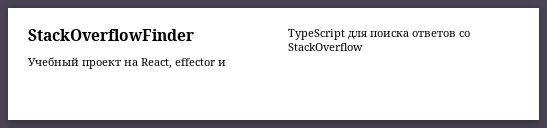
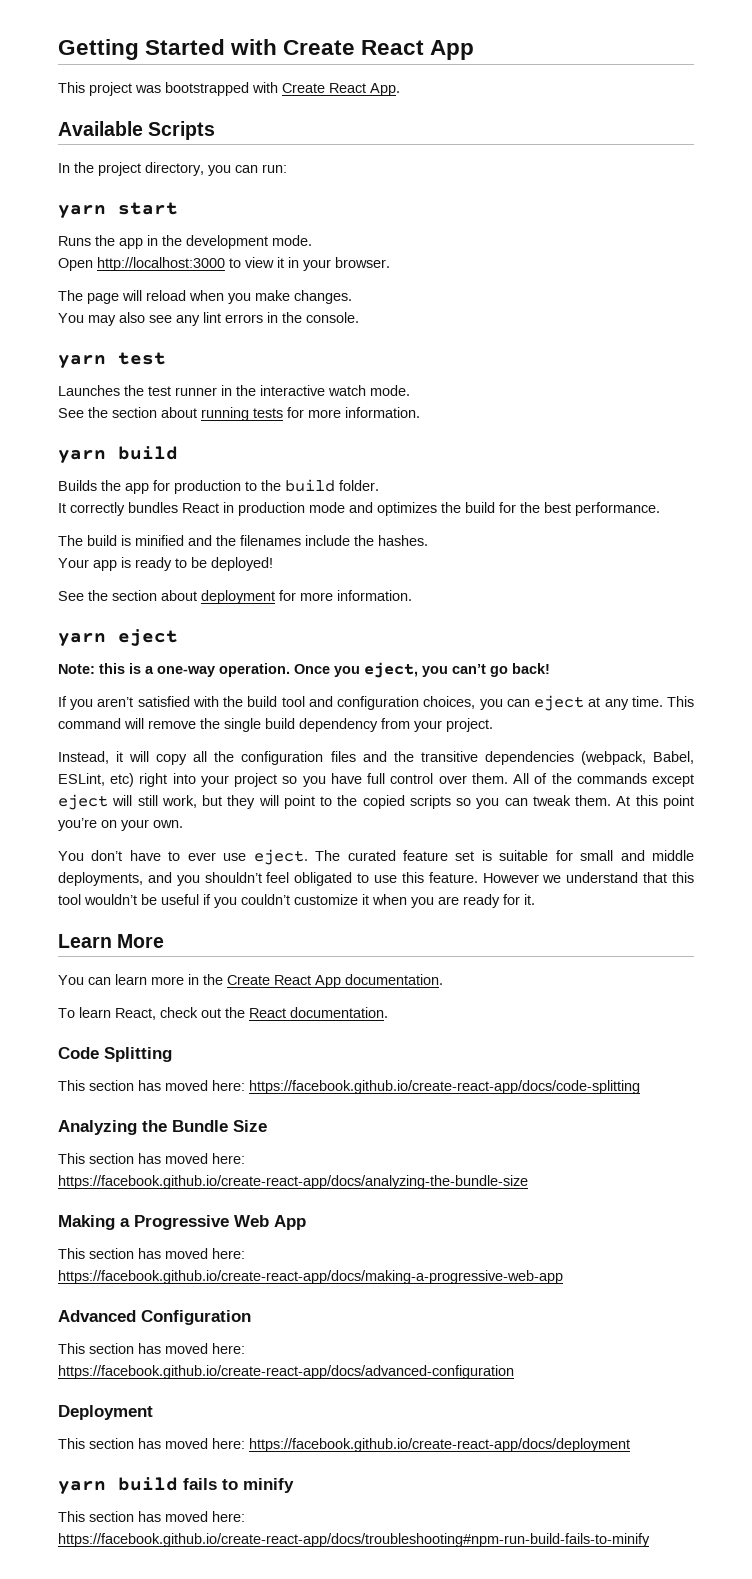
[28,29,194,41] [28,57,226,69] [288,29,470,40] [288,43,363,51] StackOverflowFinder // Учебный проект на React, effector и TypeScript для поиска ответов со StackOverflow -> [58,39,475,60] [58,82,400,96] [58,121,216,140] [58,162,287,176] [58,202,178,218] [58,235,312,249] [58,257,390,271] [58,290,352,304] [58,312,359,326] [58,352,166,368] [58,385,410,396] [58,407,420,421] [58,446,178,463] [58,479,379,494] [58,502,660,516] [58,535,428,546] [58,557,273,571] [58,590,412,604] [58,629,178,646] [58,662,550,678] [58,695,695,711] [58,718,493,732] [58,751,695,765] [58,773,695,787] [58,794,694,810] [58,818,183,831] [58,849,694,865] [58,872,694,886] [58,894,535,908] [58,934,165,948] [58,974,443,988] [58,1007,388,1020] [58,1047,172,1062] [58,1080,640,1094] [58,1120,267,1135] [58,1153,245,1164] [58,1175,528,1189] [58,1215,306,1230] [58,1248,245,1259] [58,1270,563,1284] [58,1310,251,1325] [58,1343,245,1354] [58,1365,514,1379] [58,1405,153,1420] [58,1438,630,1452] [58,1477,294,1494] [58,1511,245,1522] [58,1533,650,1547] Getting Started with Create React App // This project was bootstrapped with Create React App. // Available Scripts // In the project directory, you can run: // yarn start // Runs the app in the development mode. // Open http://localhost:3000 to view it in your browser. // The page will reload when you make changes. // You may also see any lint errors in the console. // yarn test // Launches the test runner in the interactive watch mode. // See the section about running tests for more information. // yarn build // Builds the app for production to the build folder. // It correctly bundles React in production mode and optimizes the build for the best performance. // The build is minified and the filenames include the hashes. // Your app is ready to be deployed! // See the section about deployment for more information. // yarn eject // Note: this is a one-way operation. Once you eject, you can’t go back! // If you aren’t satisfied with the build tool and configuration choices, you can eject at any time. This command will remove the single build dependency from your project. // Instead, it will copy all the configuration files and the transitive dependencies (webpack, Babel, ESLint, etc) right into your project so you have full control over them. All of the commands except eject will still work, but they will point to the copied scripts so you can tweak them. At this point you’re on your own. // You don’t have to ever use eject. The curated feature set is suitable for small and middle deployments, and you shouldn’t feel obligated to use this feature. However we understand that this tool wouldn’t be useful if you couldn’t customize it when you are ready for it. // Learn More // You can learn more in the Create React App documentation. // To learn React, check out the React documentation. // Code Splitting // This section has moved here: https://facebook.github.io/create-react-app/docs/code-splitting // Analyzing the Bundle Size // This section has moved here: https://facebook.github.io/create-react-app/docs/analyzing-the-bundle-size // Making a Progressive Web App // This section has moved here: https://facebook.github.io/create-react-app/docs/making-a-progressive-web-app // Advanced Configuration // This section has moved here: https://facebook.github.io/create-react-app/docs/advanced-configuration // Deployment // This section has moved here: https://facebook.github.io/create-react-app/docs/deployment // yarn build fails to minify // This section has moved here: https://facebook.github.io/create-react-app/docs/troubleshooting#npm-run-build-fails-to-minify

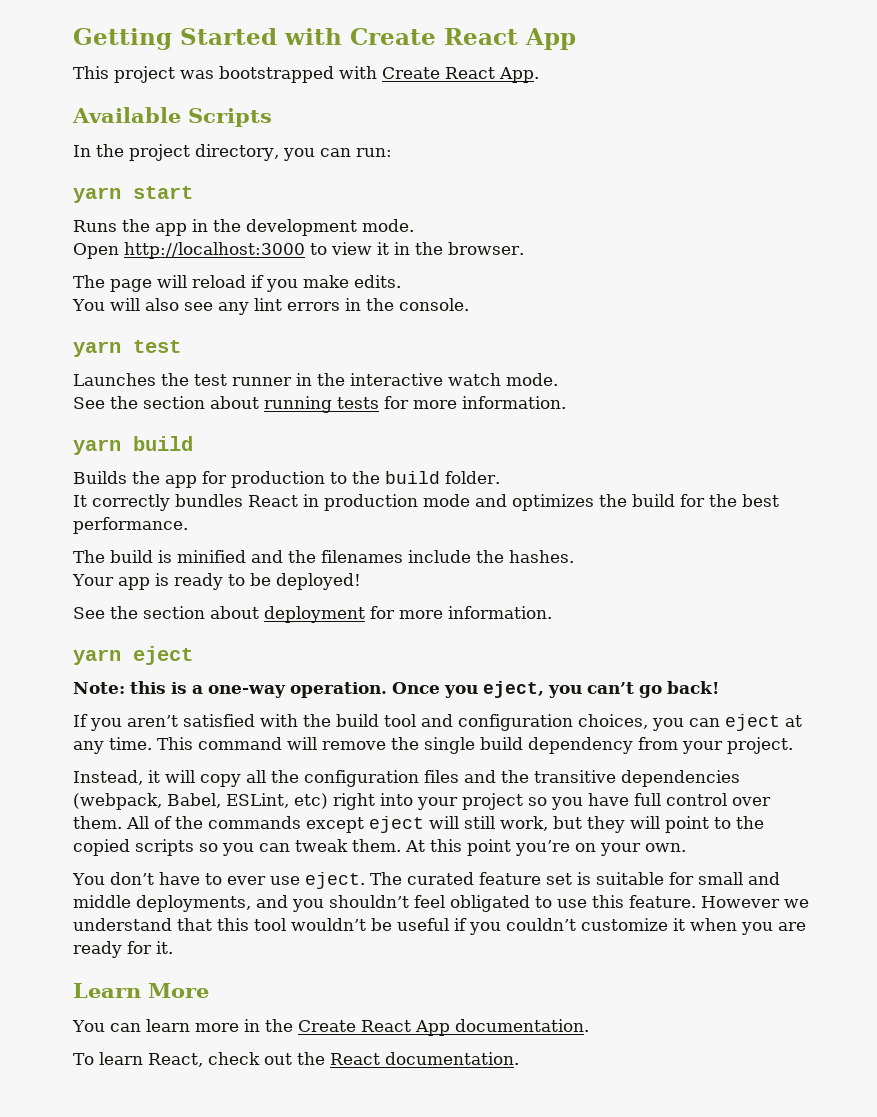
[303,259,331,271] your -> [415,242,443,255] the
[189,290,224,301] when -> [251,275,264,288] if
[294,290,352,304] [58,313,116,326] changes. // You may -> [354,275,401,288] [72,298,140,311] edits. // You will
[58,1047,172,1062] [58,1080,640,1094] [58,1120,267,1135] [58,1153,245,1164] [58,1175,528,1189] [58,1215,306,1230] [58,1248,245,1259] [58,1270,563,1284] [58,1310,251,1325] [58,1343,245,1354] [58,1365,514,1379] [58,1405,153,1420] [58,1438,630,1452] [58,1477,294,1494] [58,1511,245,1522] [58,1533,650,1547] // Code Splitting // This section has moved here: https://facebook.github.io/create-react-app/docs/code-splitting // Analyzing the Bundle Size // This section has moved here: https://facebook.github.io/create-react-app/docs/analyzing-the-bundle-size // Making a Progressive Web App // This section has moved here: https://facebook.github.io/create-react-app/docs/making-a-progressive-web-app // Advanced Configuration // This section has moved here: https://facebook.github.io/create-react-app/docs/advanced-configuration // Deployment // This section has moved here: https://facebook.github.io/create-react-app/docs/deployment // yarn build fails to minify // This section has moved here: https://facebook.github.io/create-react-app/docs/troubleshooting#npm-run-build-fails-to-minify -> (519, 1058) none

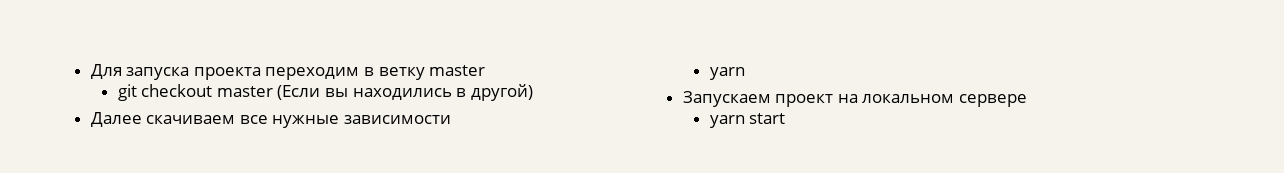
[73,28,576,50] [73,66,539,83] [72,107,272,127] [73,144,392,161] [73,186,193,203] [73,219,414,236] [73,242,524,259] [73,275,401,292] [72,298,469,315] [73,340,181,357] [73,373,558,386] [73,396,566,413] [73,436,193,455] [73,471,500,488] [73,494,779,511] [73,517,188,534] [73,550,574,563] [72,573,361,590] [73,606,552,623] [73,646,193,665] [73,681,719,698] [73,714,802,731] [73,737,793,754] [73,770,740,787] [73,793,771,810] [73,816,764,833] [73,839,686,856] [72,872,780,889] [73,895,809,912] [73,918,806,935] [73,941,173,958] [73,983,209,998] [72,1019,589,1036] [73,1052,519,1067] Getting Started with Create React App // This project was bootstrapped with Create React App. // Available Scripts // In the project directory, you can run: // yarn start // Runs the app in the development mode. // Open http://localhost:3000 to view it in the browser. // The page will reload if you make edits. // You will also see any lint errors in the console. // yarn test // Launches the test runner in the interactive watch mode. // See the section about running tests for more information. // yarn build // Builds the app for production to the build folder. // It correctly bundles React in production mode and optimizes the build for the best performance. // The build is minified and the filenames include the hashes. // Your app is ready to be deployed! // See the section about deployment for more information. // yarn eject // Note: this is a one-way operation. Once you eject, you can’t go back! // If you aren’t satisfied with the build tool and configuration choices, you can eject at any time. This command will remove the single build dependency from your project. // Instead, it will copy all the configuration files and the transitive dependencies (webpack, Babel, ESLint, etc) right into your project so you have full control over them. All of the commands except eject will still work, but they will point to the copied scripts so you can tweak them. At this point you’re on your own. // You don’t have to ever use eject. The curated feature set is suitable for small and middle deployments, and you shouldn’t feel obligated to use this feature. However we understand that this tool wouldn’t be useful if you couldn’t customize it when you are ready for it. // Learn More // You can learn more in the Create React App documentation. // To learn React, check out the React documentation. -> [90,64,486,80] [117,84,533,101] [90,112,452,128] [709,67,745,80] [682,91,1028,107] [709,113,786,128] Для запуска проекта переходим в ветку master // git checkout master (Если вы находились в другой) // Далее скачиваем все нужные зависимости // yarn // Запускаем проект на локальном сервере // yarn start

